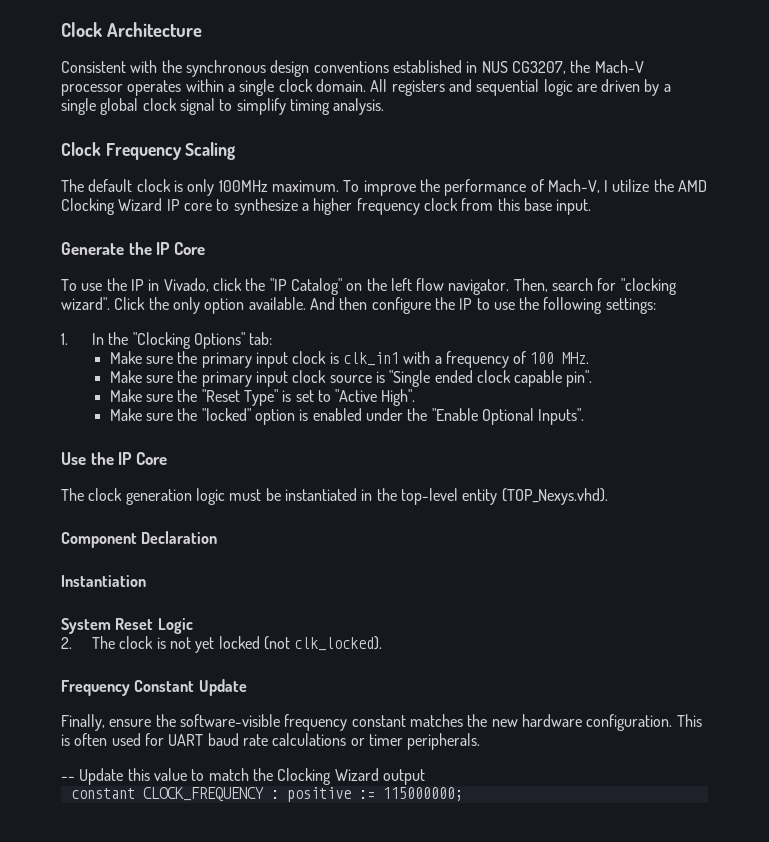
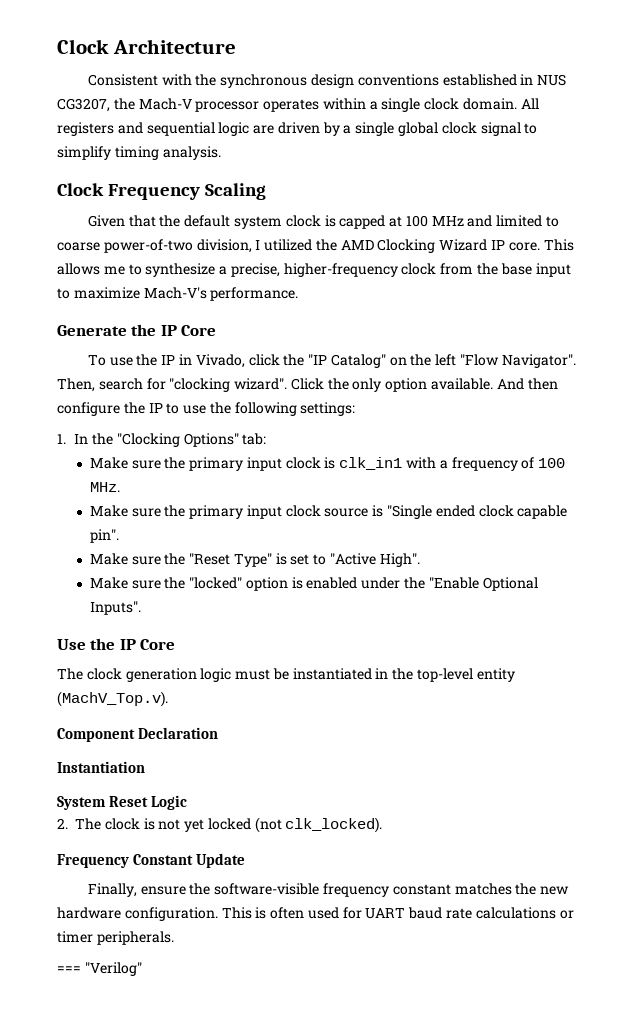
[61,179,650,196] The default clock is only 100MHz maximum. To improve the performance of Mach-V, I utilize -> [87,215,560,229] [57,239,313,253] Given that the default system clock is capped at 100 MHz and limited to coarse power-of-two division, I utilized
[183,198,592,215] core to synthesize a higher frequency clock from this base input. -> [508,239,574,251] [57,263,571,277] [57,287,299,301] core. This allows me to synthesize a precise, higher-frequency clock from the base input to maximize Mach-V's performance.
[416,278,510,295] flow navigator. -> [460,354,576,368] "Flow Navigator".
[501,488,608,505] (TOP_Nexys.vhd). -> [57,691,168,707] (MachV_Top.v).
[61,768,425,785] [70,787,463,802] -- Update this value to match the Clocking Wizard output // constant CLOCK_FREQUENCY : positive := 115000000; -> [57,962,142,976] === "Verilog"

